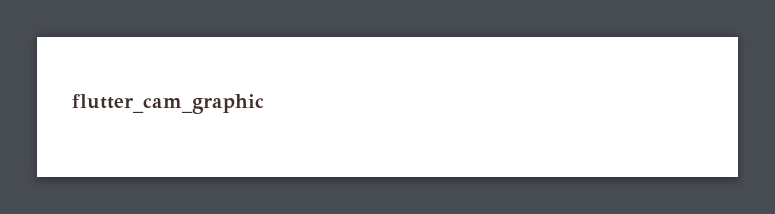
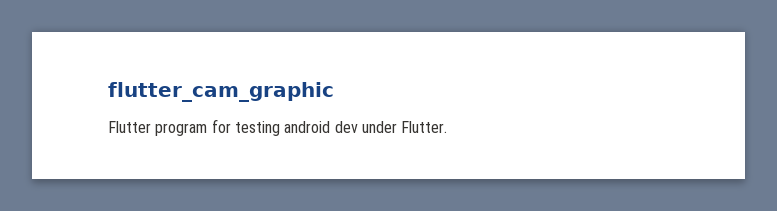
(264, 104) none -> [108,119,448,136] // Flutter program for testing android dev under Flutter.

